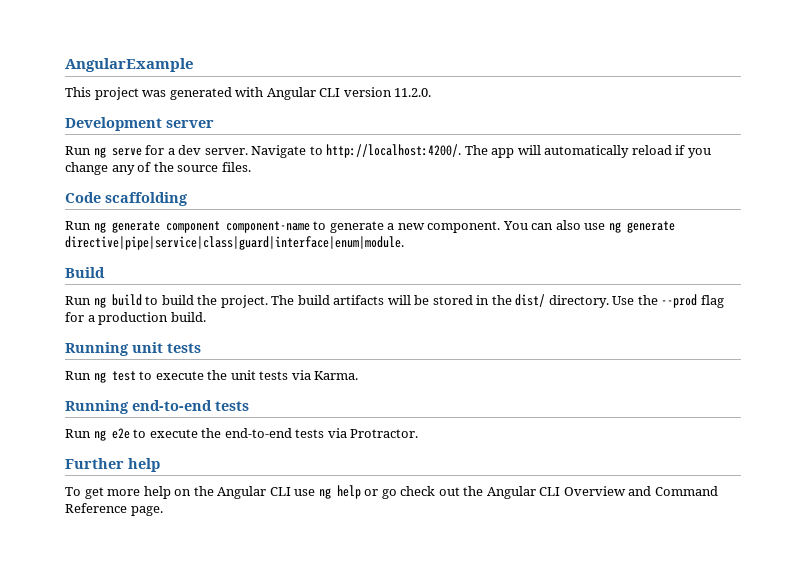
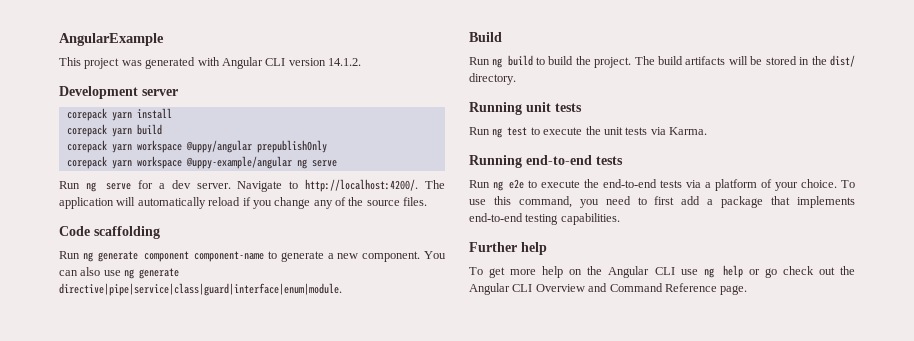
[394,88,432,97] 11.2.0. -> [328,58,361,66] 14.1.2.
(214, 124) none -> [66,108,172,121] [66,124,162,137] [66,140,327,153] [66,156,337,169] // corepack yarn install // corepack yarn build // corepack yarn workspace @uppy/angular prepublishOnly // corepack yarn workspace @uppy-example/angular ng serve
[491,148,515,158] app -> [59,197,114,209] application
[612,294,724,308] [65,312,206,325] Use the --prod flag for a production build. -> (516, 79) none
[350,429,419,438] Protractor. -> [704,179,855,191] [469,196,855,208] [469,213,620,225] a platform of your choice. To use this command, you need to first add a package that implements end-to-end testing capabilities.

